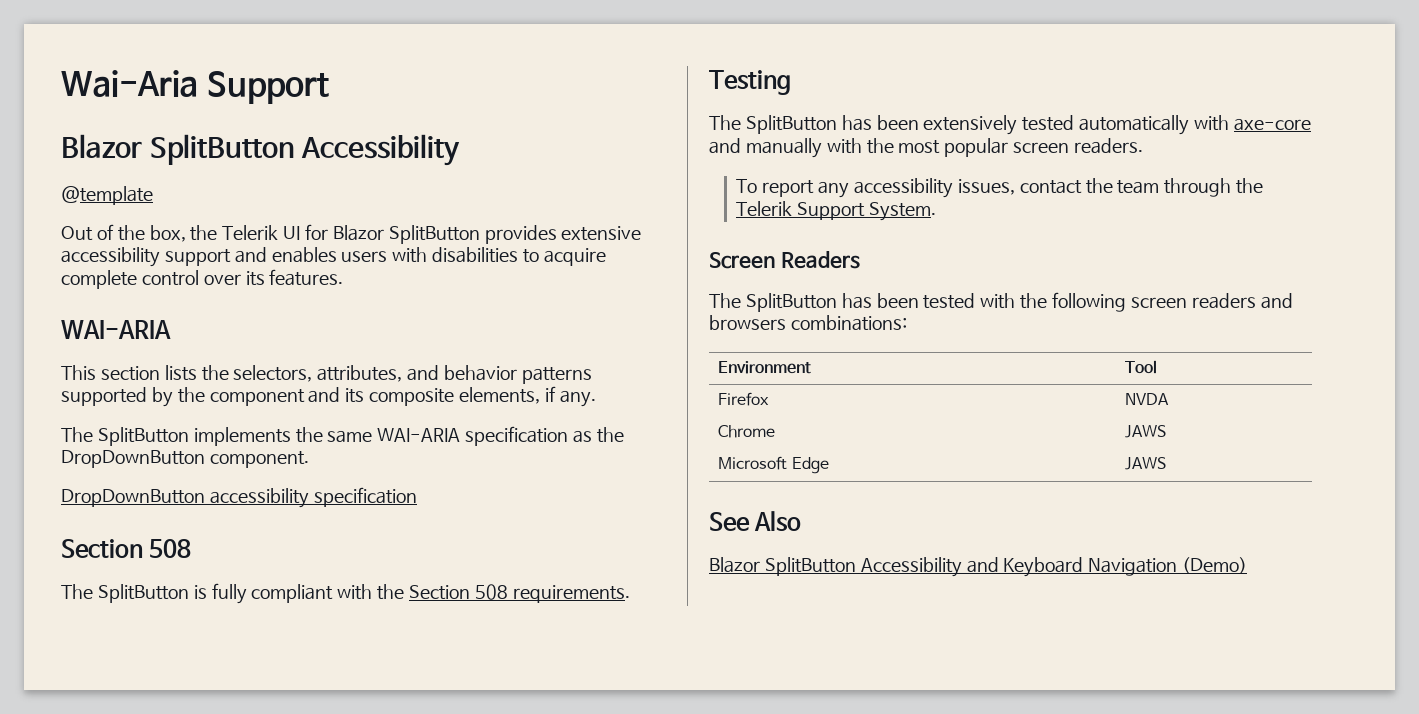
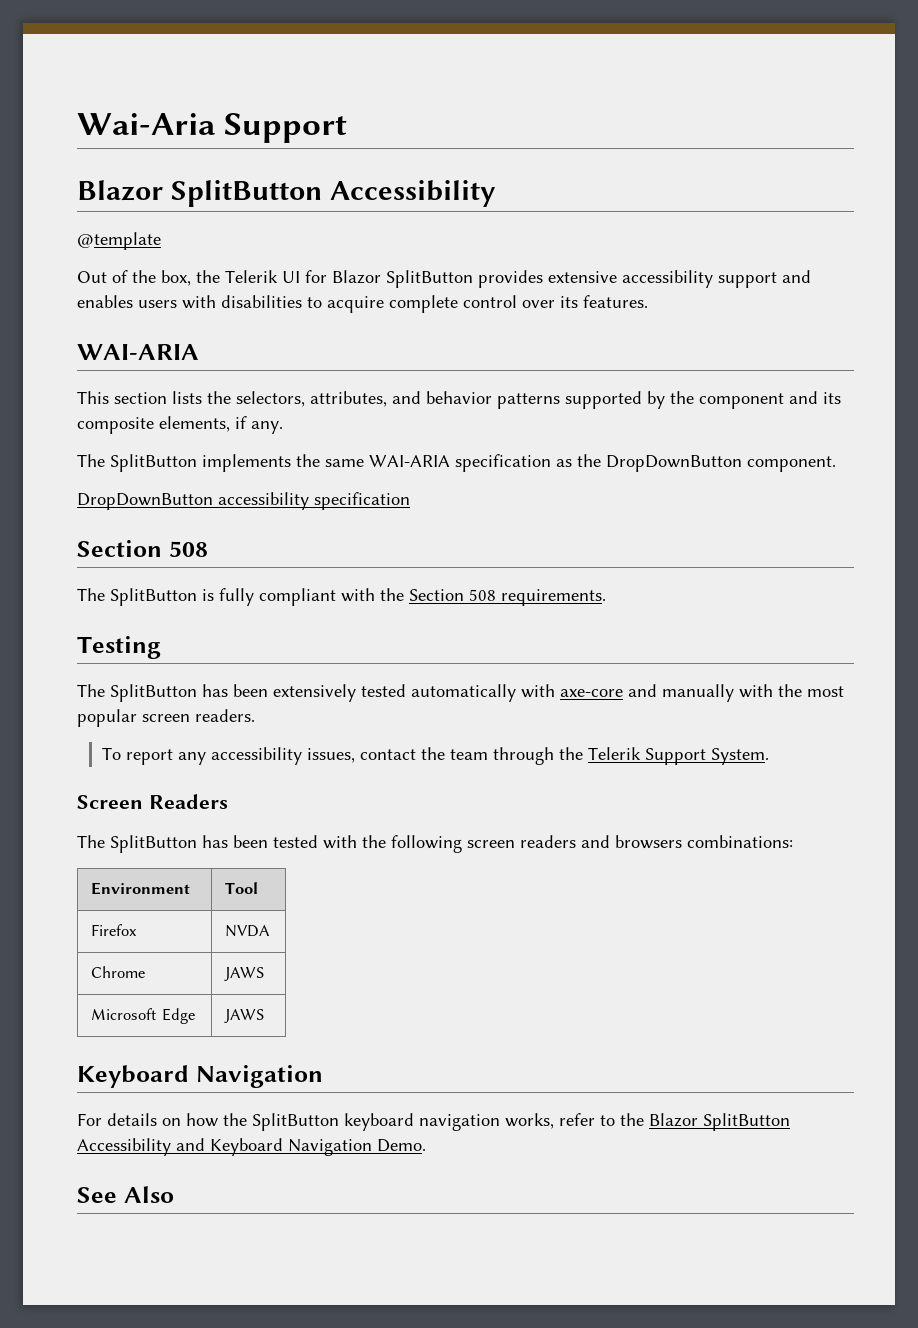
[709,511,802,532] See Also // -> [77,1065,323,1088] [77,1113,644,1131] Keyboard Navigation // For details on how the SplitButton keyboard navigation works, refer to the
[1182,557,1248,574] (Demo) -> [377,1139,426,1152] [77,1186,174,1203] Demo. // See Also

